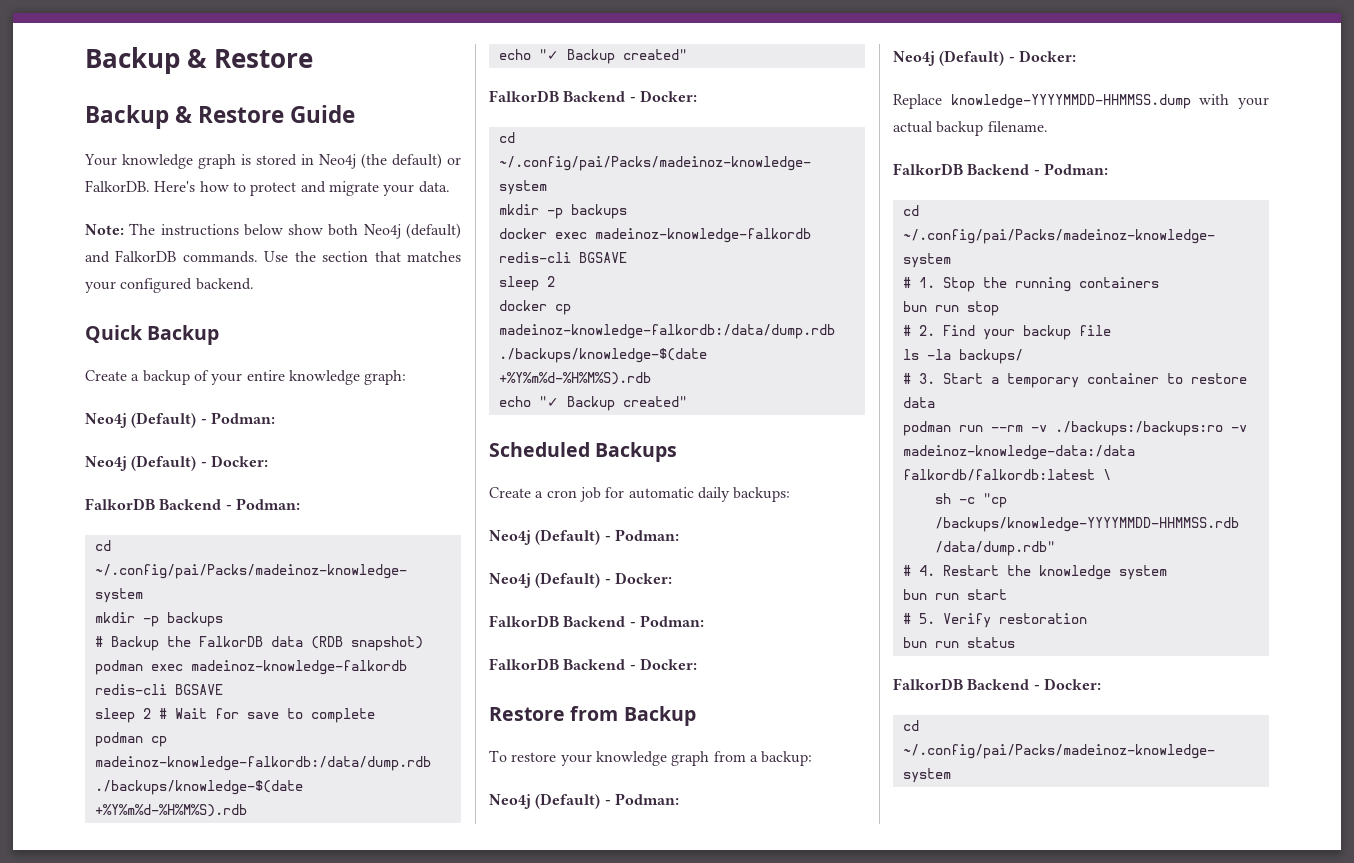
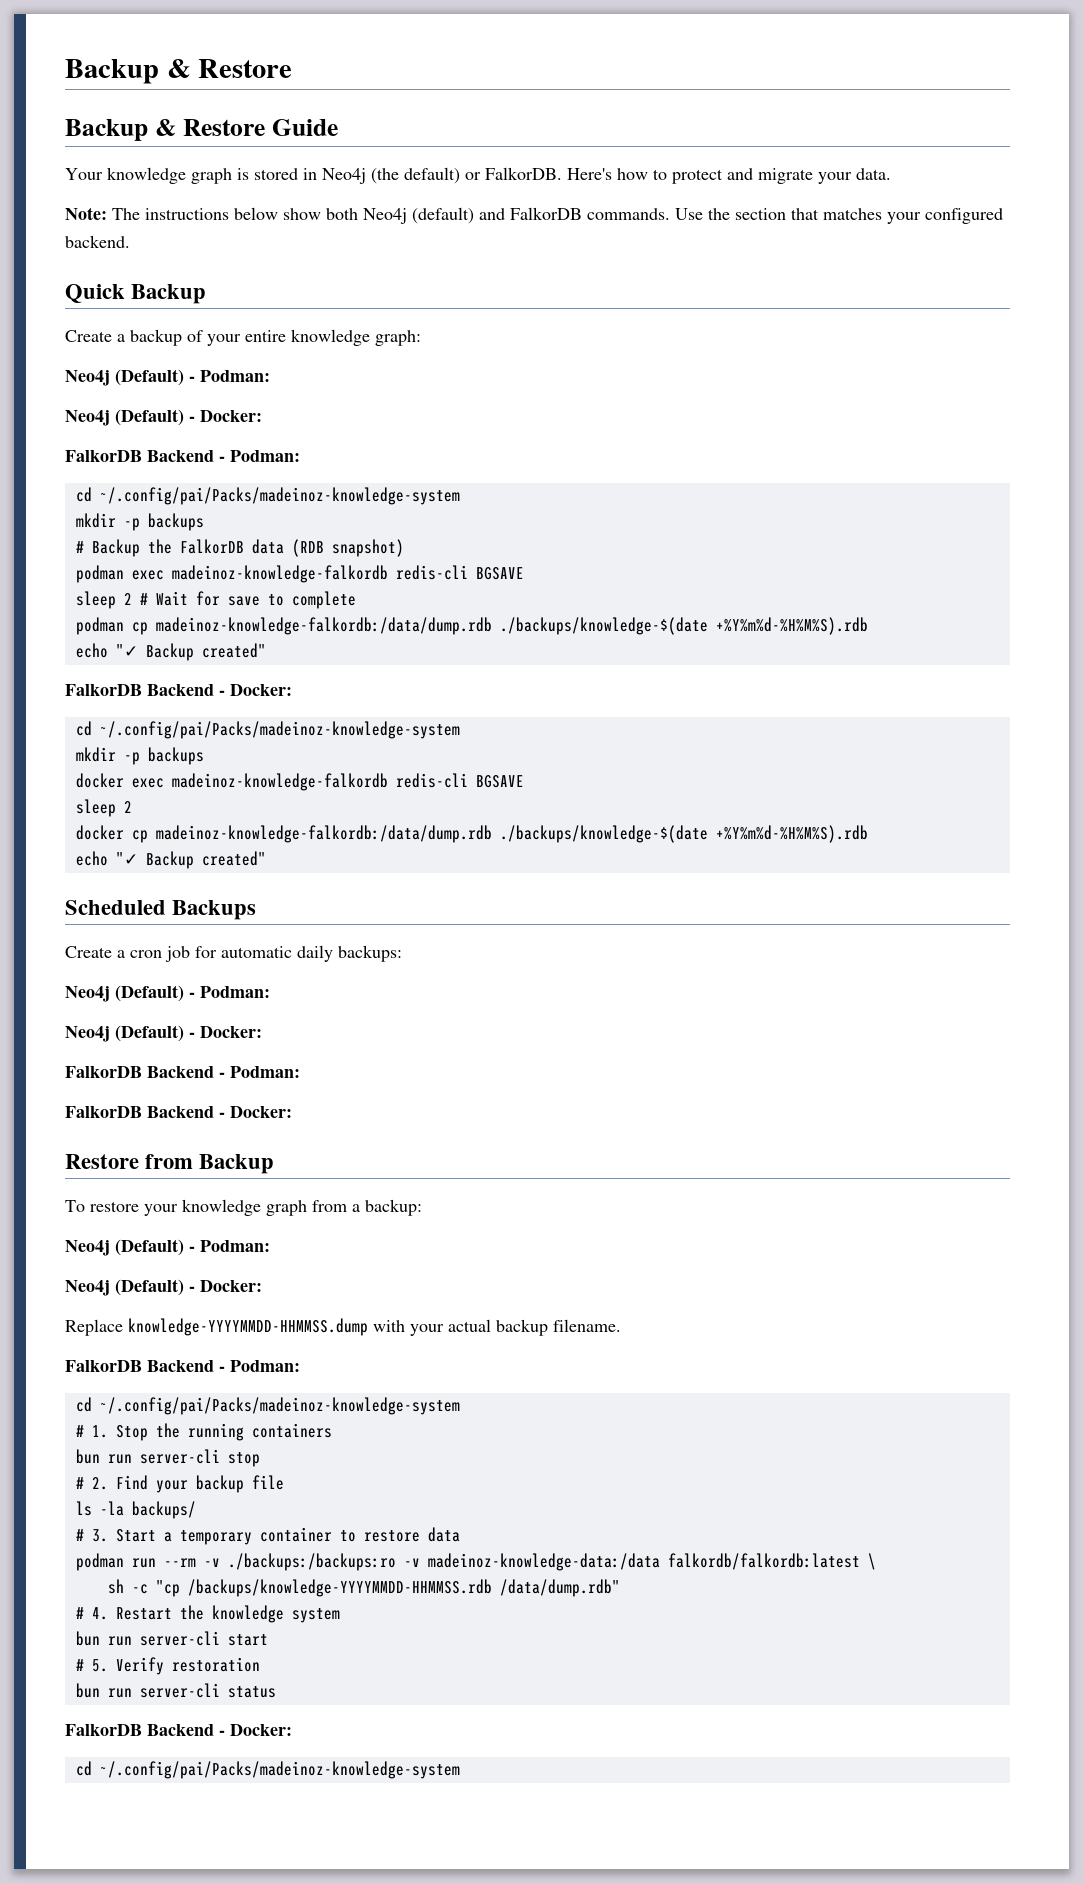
(959, 308) none -> [139,1449,220,1464] server-cli
(959, 596) none -> [139,1631,220,1646] server-cli
(959, 644) none -> [139,1683,220,1698] server-cli

